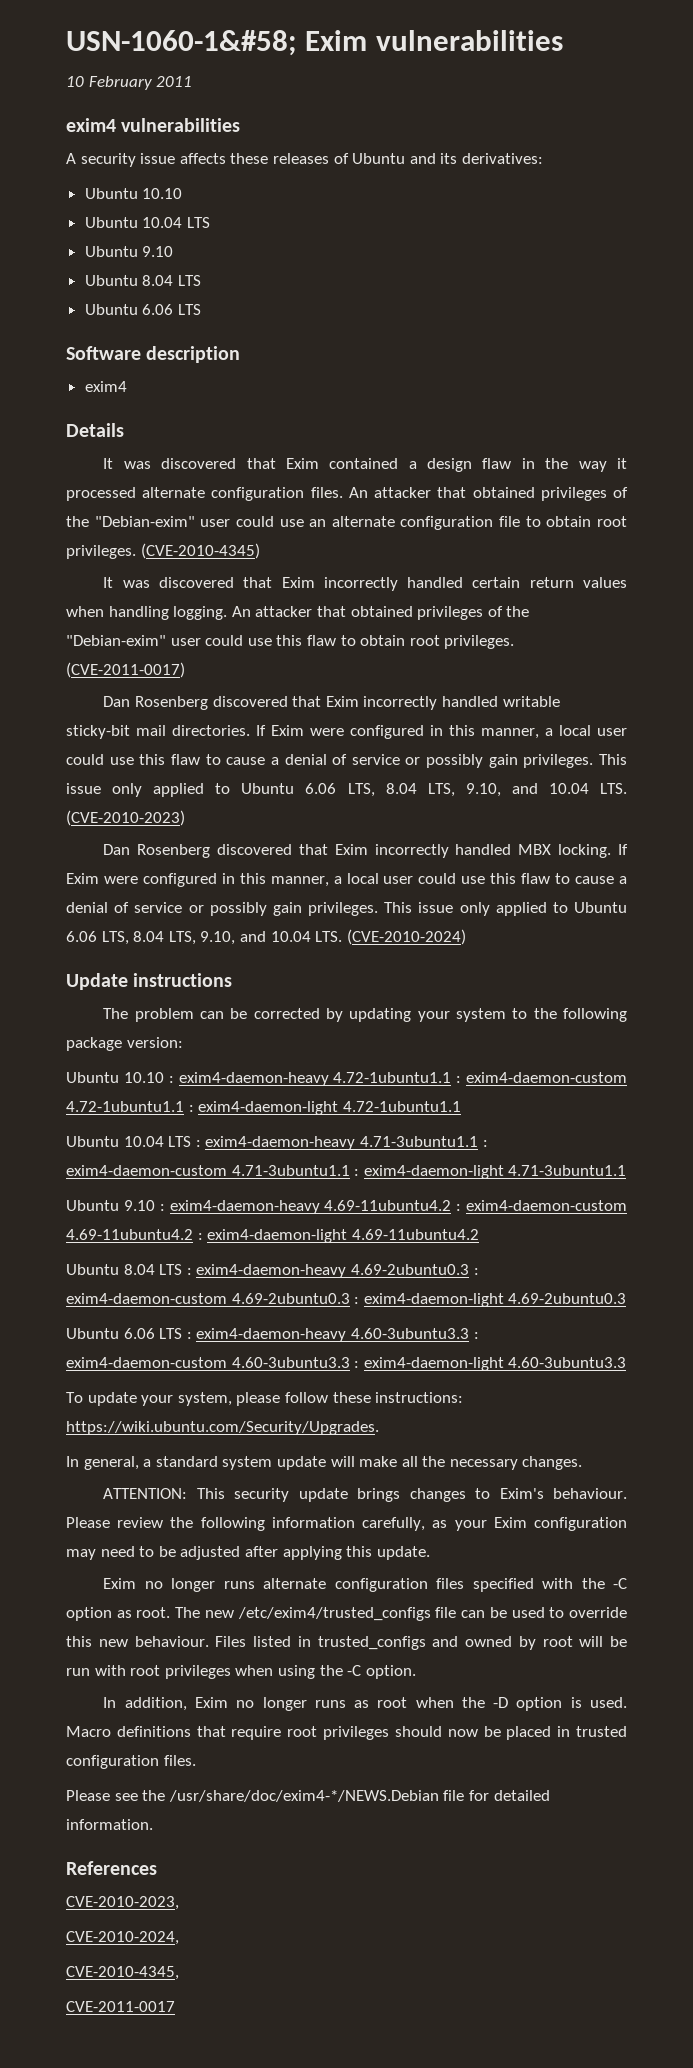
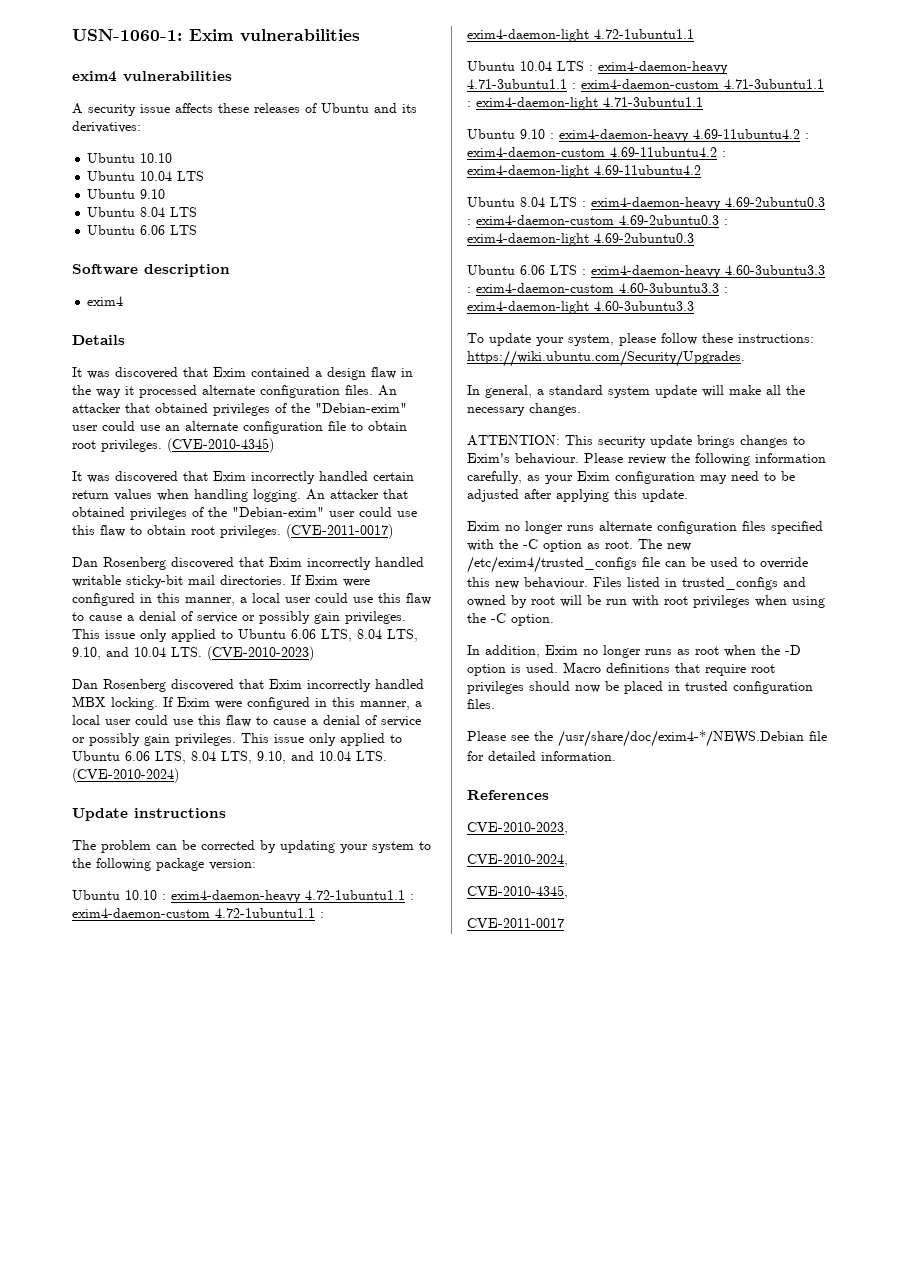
[66,30,297,56] USN-1060-1&#58; -> [72,29,182,41] USN-1060-1:
[66,76,193,90] // 10 February 2011 -> (360, 35) none

